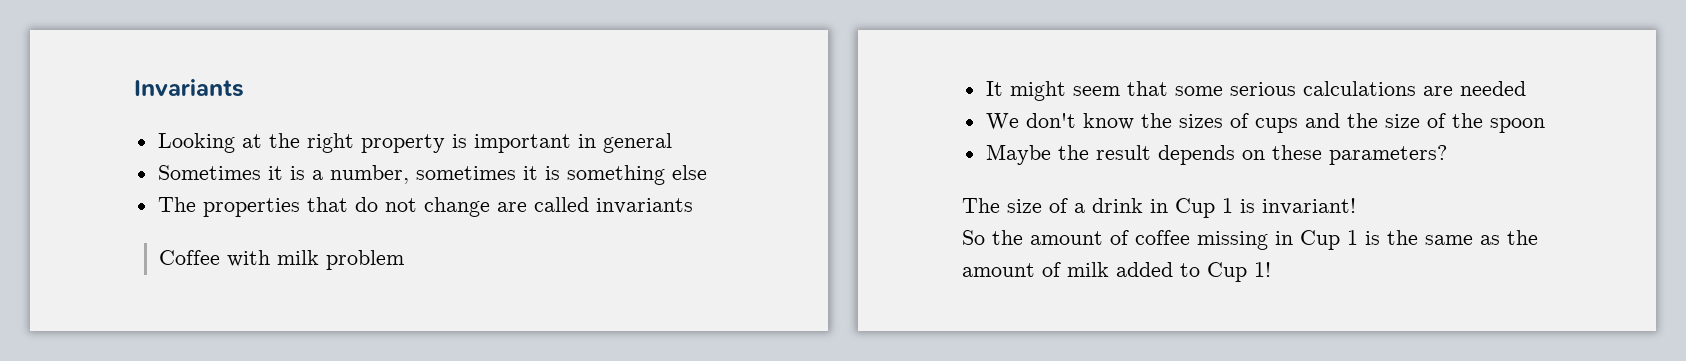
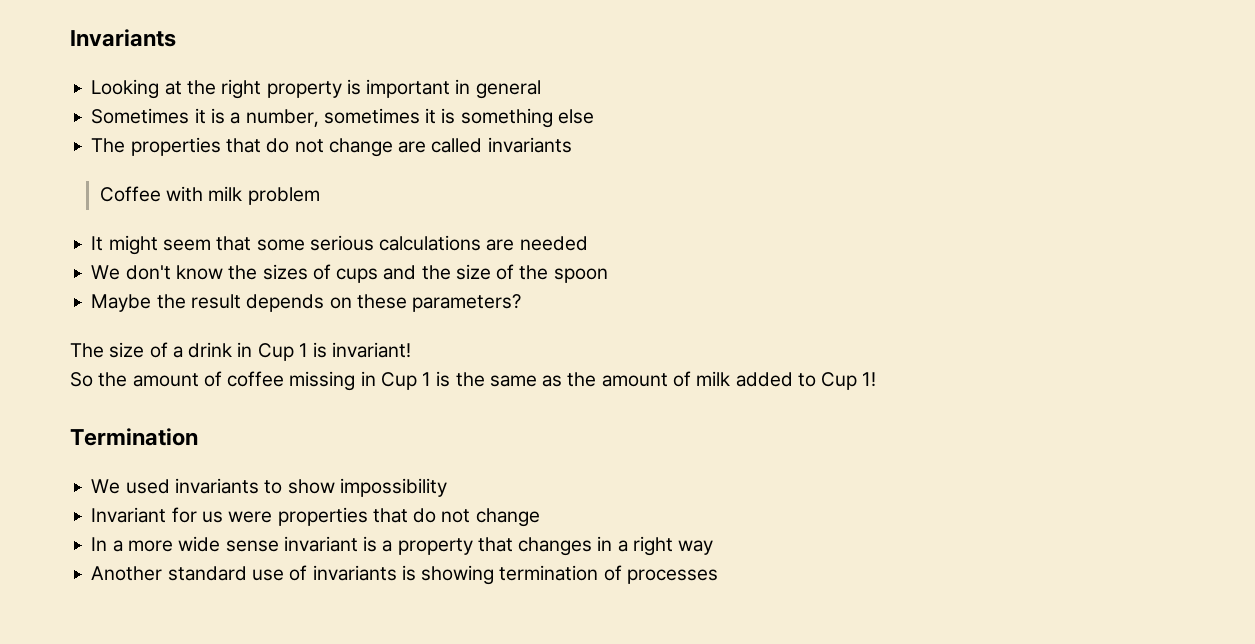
(1271, 269) none -> [70,428,198,446] [91,478,447,497] [91,507,540,527] [91,536,714,556] [91,565,718,585] // Termination // We used invariants to show impossibility // Invariant for us were properties that do not change // In a more wide sense invariant is a property that changes in a right way // Another standard use of invariants is showing termination of processes

